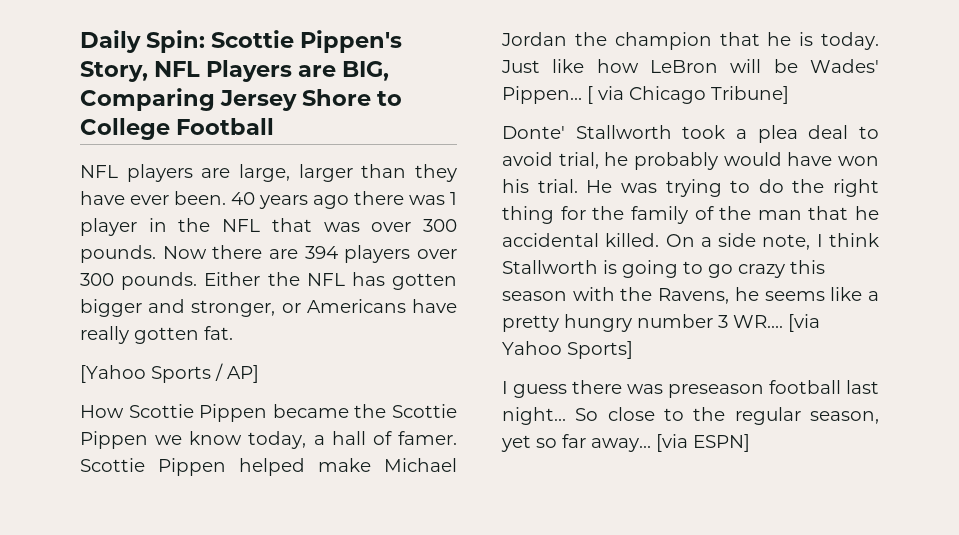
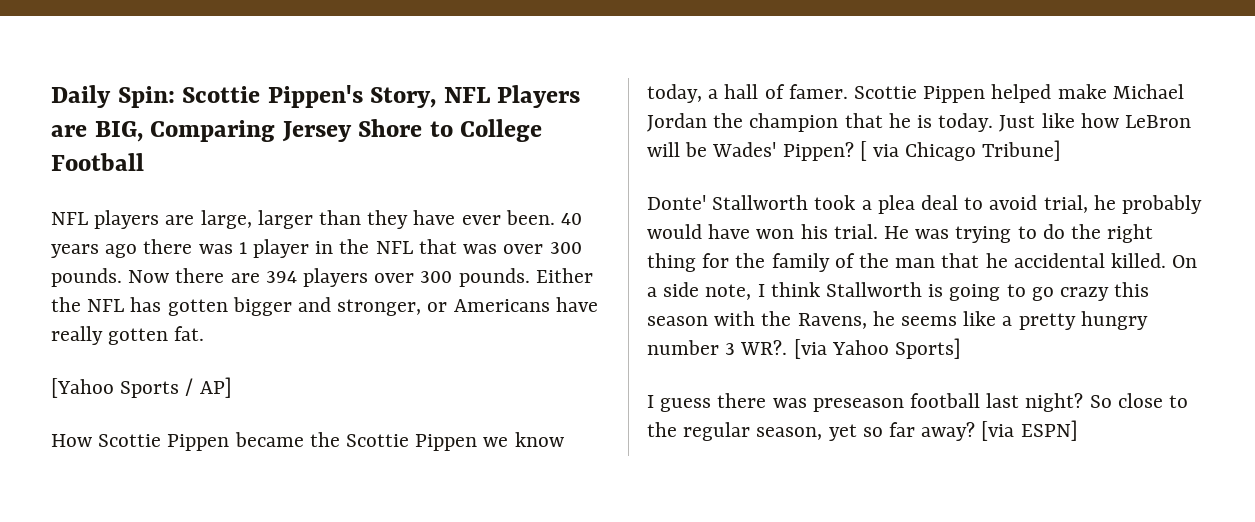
[502,86,582,104] Pippen… -> [782,142,854,161] Pippen?
[733,315,783,328] WR…. -> [740,340,788,355] WR?.
[502,407,566,425] night… -> [1025,393,1084,412] night?
[591,438,651,452] away… -> [921,422,976,441] away?

